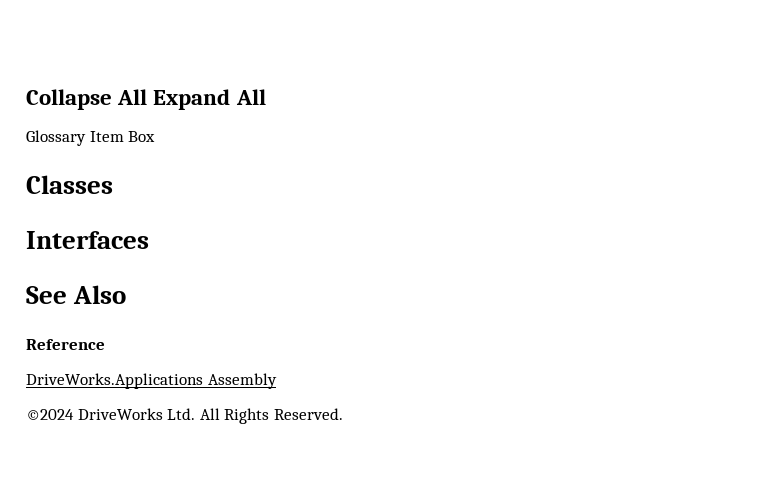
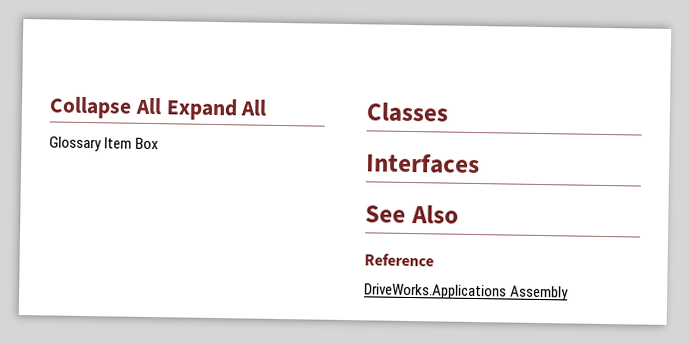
[26,408,343,424] // ©2024 DriveWorks Ltd. All Rights Reserved. -> (570, 293) none

